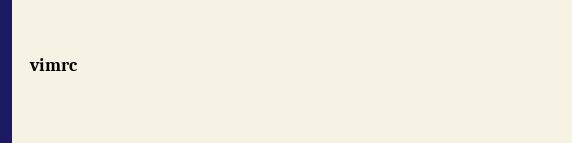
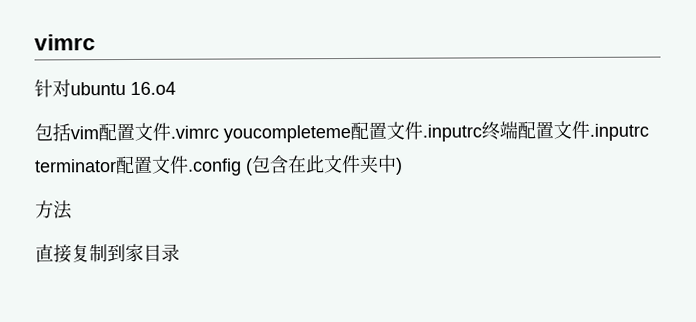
(78, 64) none -> [34,79,176,98] [34,120,649,143] [34,154,403,176] [35,200,73,220] [35,243,180,264] // 针对ubuntu 16.o4 // 包括vim配置文件.vimrc youcompleteme配置文件.inputrc终端配置文件.inputrc terminator配置文件.config (包含在此文件夹中) // 方法 // 直接复制到家目录

